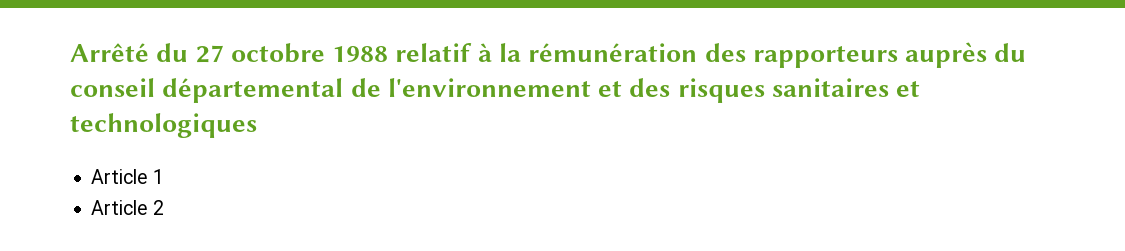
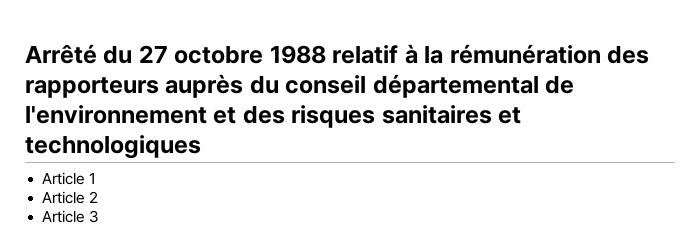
(164, 207) none -> [42,210,100,223] // Article 3

